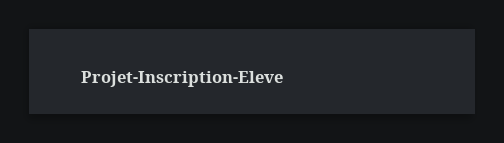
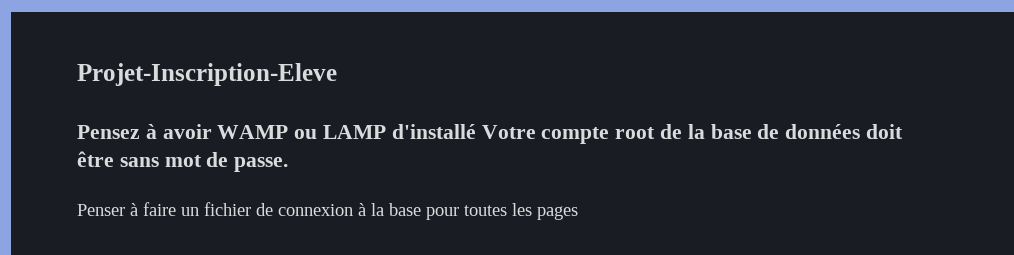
(283, 79) none -> [77,124,904,144] [77,151,289,172] [77,202,578,220] // Pensez à avoir WAMP ou LAMP d'installé Votre compte root de la base de données doit être sans mot de passe. // Penser à faire un fichier de connexion à la base pour toutes les pages

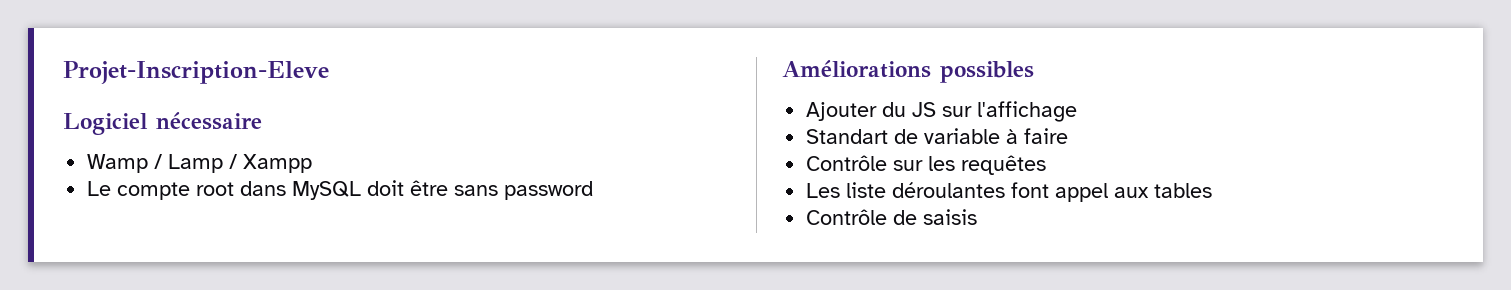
[77,124,904,144] [77,151,289,172] [77,202,578,220] Pensez à avoir WAMP ou LAMP d'installé Votre compte root de la base de données doit être sans mot de passe. // Penser à faire un fichier de connexion à la base pour toutes les pages -> [63,112,262,135] [87,154,313,173] [87,180,594,200] [782,60,1034,83] [806,101,1078,122] [806,128,1069,144] [806,155,1047,175] [806,182,1213,202] [806,209,978,225] Logiciel nécessaire // Wamp / Lamp / Xampp // Le compte root dans MySQL doit être sans password // Améliorations possibles // Ajouter du JS sur l'affichage // Standart de variable à faire // Contrôle sur les requêtes // Les liste déroulantes font appel aux tables // Contrôle de saisis

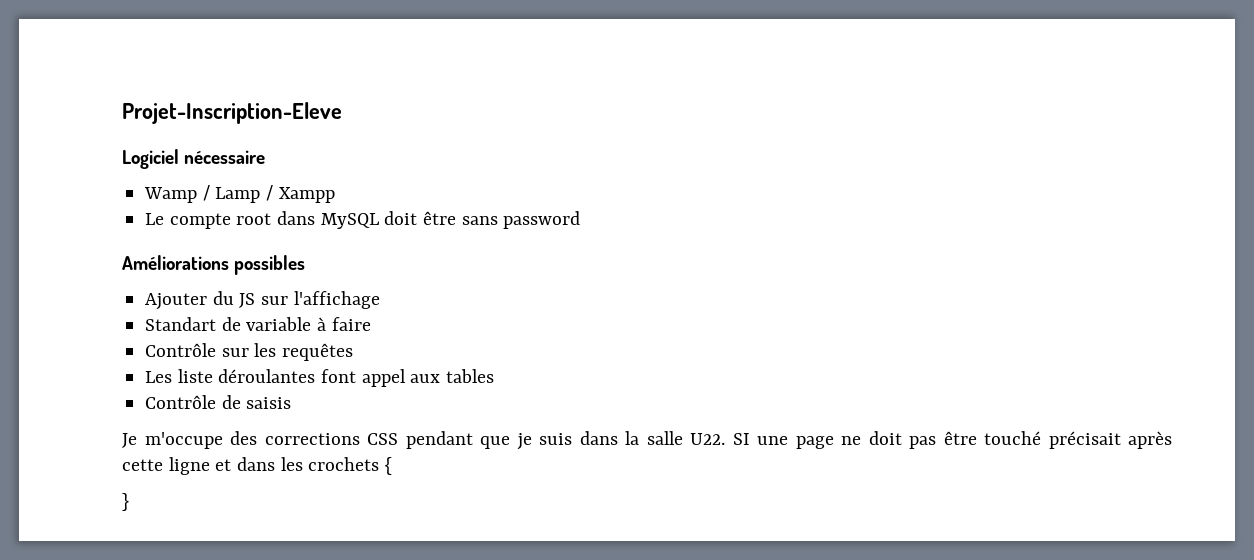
(978, 217) none -> [122,431,1172,450] [122,457,393,475] [122,493,129,511] // Je m'occupe des corrections CSS pendant que je suis dans la salle U22. SI une page ne doit pas être touché précisait après cette ligne et dans les crochets { // }

